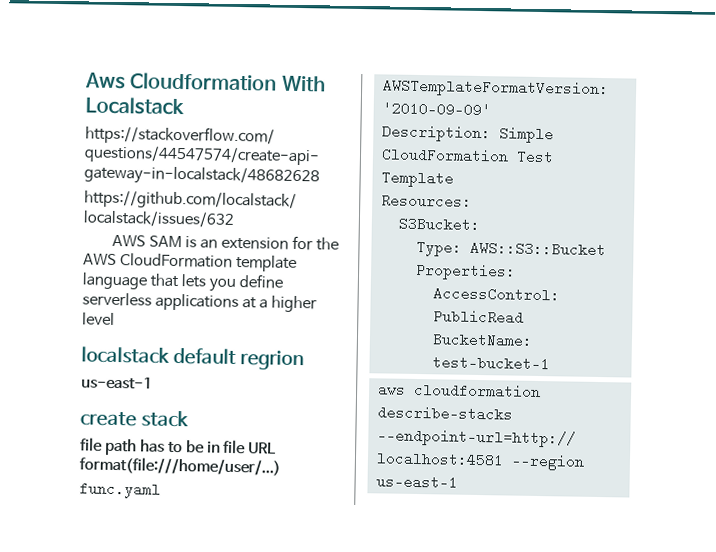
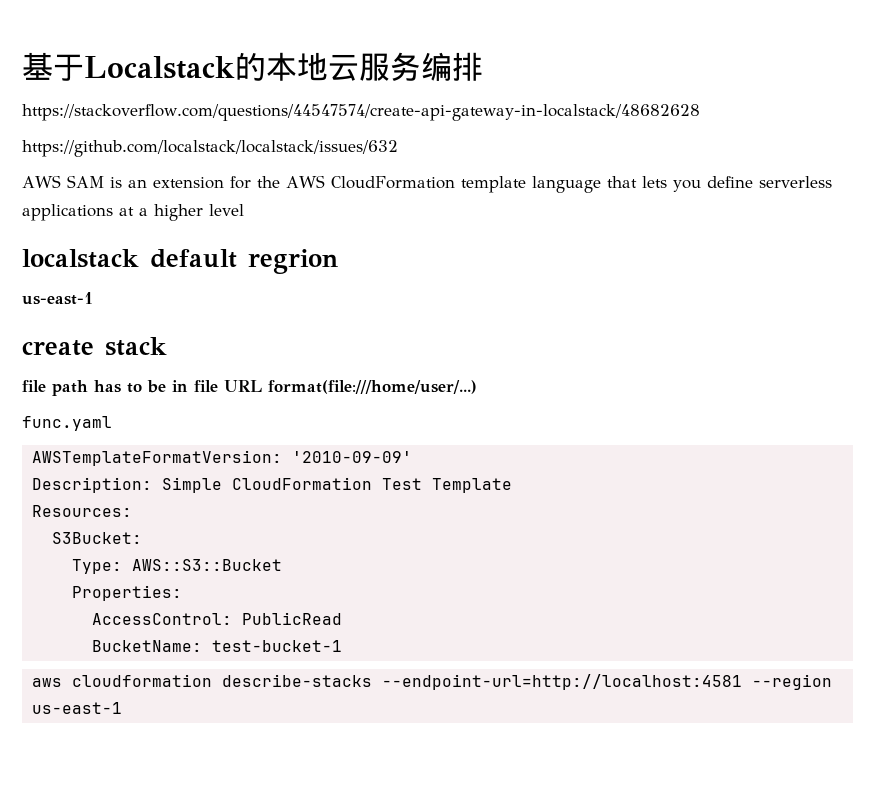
[85,72,326,92] [85,96,184,116] Aws Cloudformation With Localstack -> [22,52,483,81] 基于Localstack的本地云服务编排

